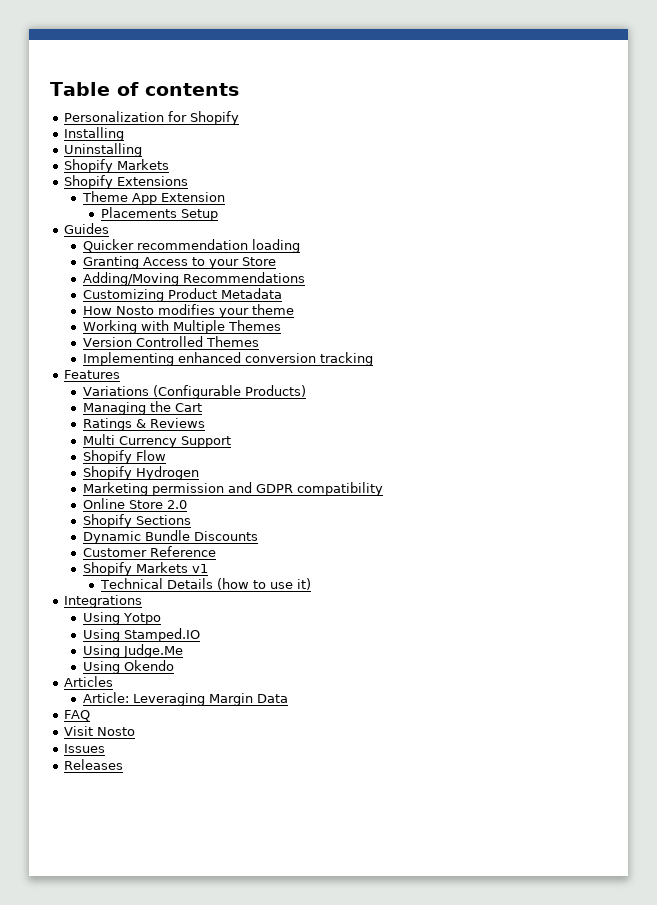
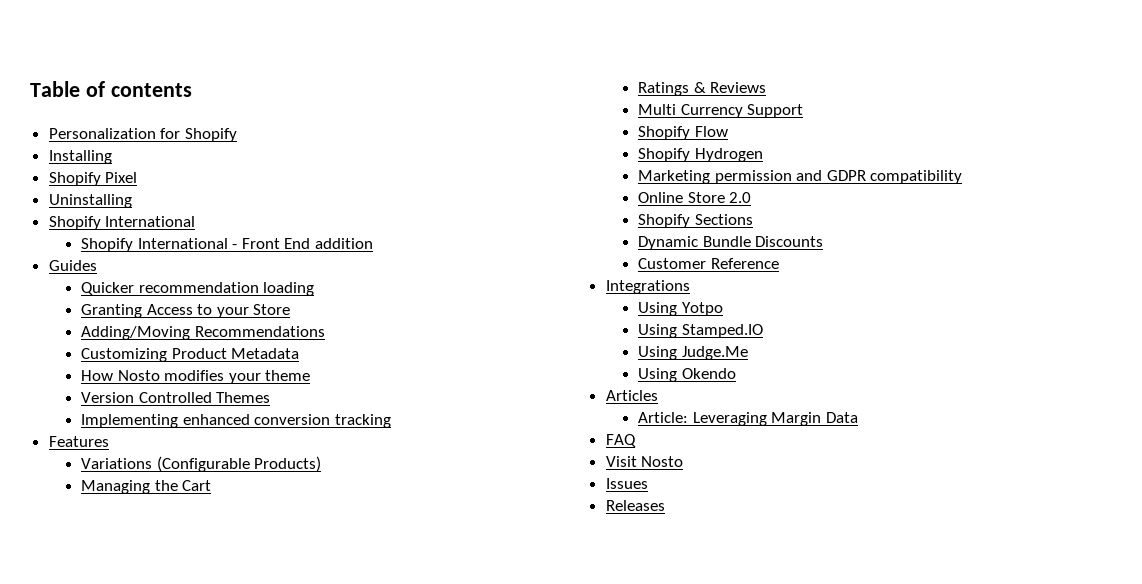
(125, 134) none -> [48,172,138,186] // Shopify Pixel
[117,159,170,170] [64,175,189,189] [81,191,225,205] [100,207,218,221] Markets // Shopify Extensions // Theme App Extension // Placements Setup -> [105,216,196,227] [81,238,374,252] International // Shopify International - Front End addition
[82,320,281,334] // Working with Multiple Themes -> (311, 375) none
[82,562,208,576] [99,578,311,590] // Shopify Markets v1 // Technical Details (how to use it) -> (779, 263) none

